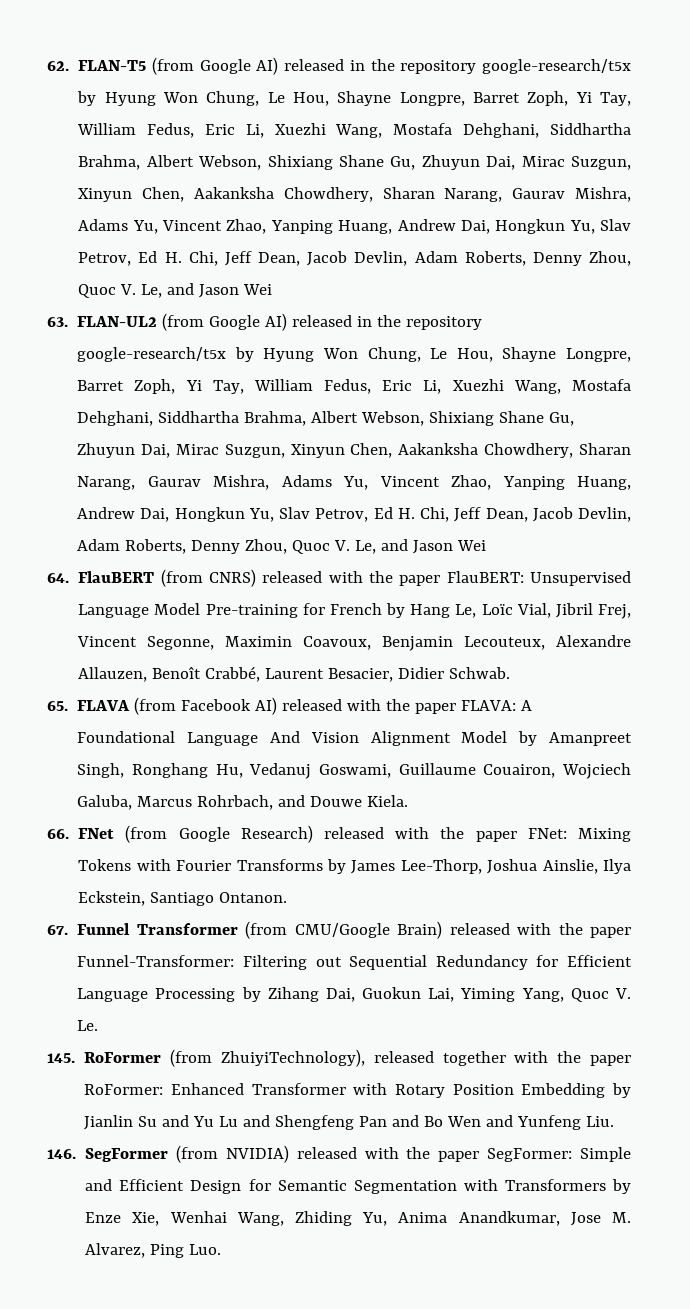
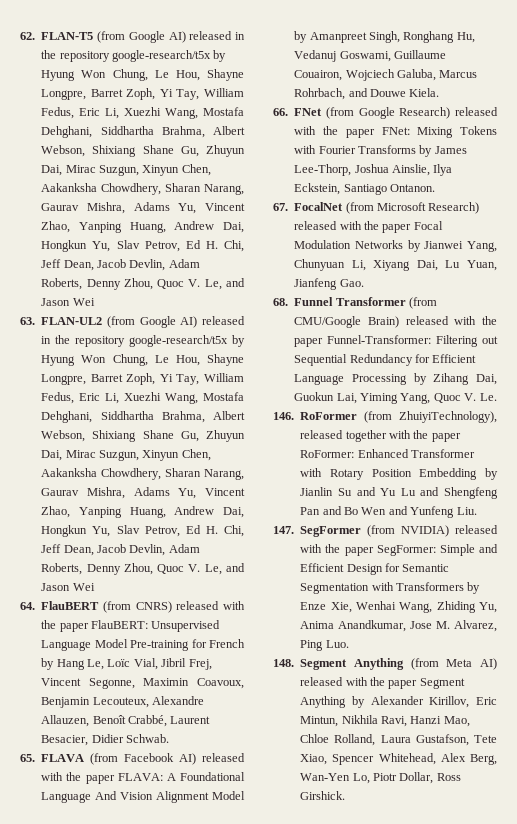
(68, 930) none -> [294,202,480,214] [294,221,443,233] [294,240,497,252] [294,259,497,271] [294,278,364,290] [273,298,288,306] FocalNet (from Microsoft Research) released with the paper Focal Modulation Networks by Jianwei Yang, Chunyuan Li, Xiyang Dai, Lu Yuan, Jianfeng Gao. // 68.
[47,1053,75,1063] 145. -> [273,412,294,420] 146.
[47,1149,76,1159] 146. -> [273,526,294,534] 147.
(222, 1249) none -> [273,658,497,670] [300,677,465,689] [300,696,497,708] [300,715,470,727] [300,734,497,746] [300,753,497,765] [300,772,461,784] [300,791,346,800] // 148. Segment Anything (from Meta AI) released with the paper Segment Anything by Alexander Kirillov, Eric Mintun, Nikhila Ravi, Hanzi Mao, Chloe Rolland, Laura Gustafson, Tete Xiao, Spencer Whitehead, Alex Berg, Wan-Yen Lo, Piotr Dollar, Ross Girshick.

